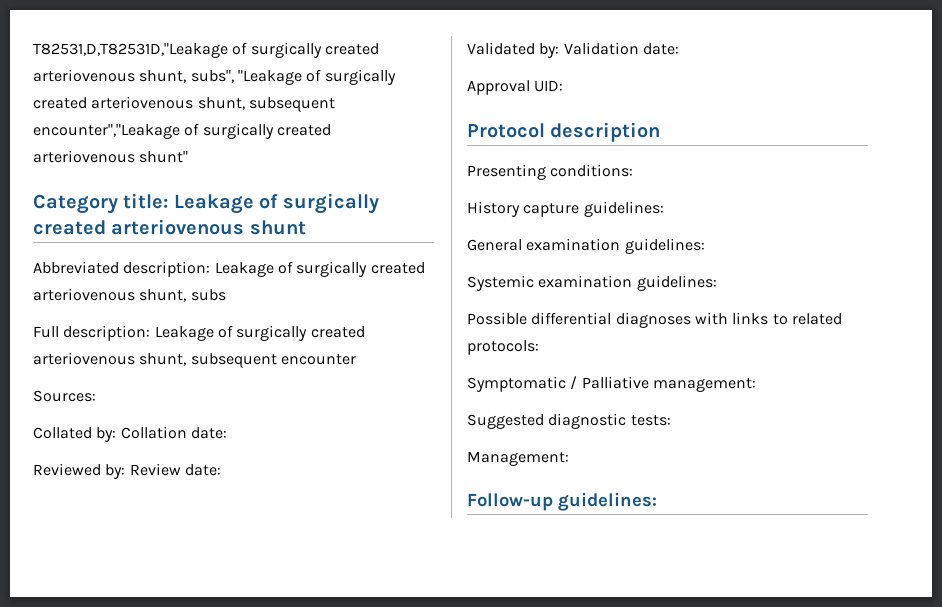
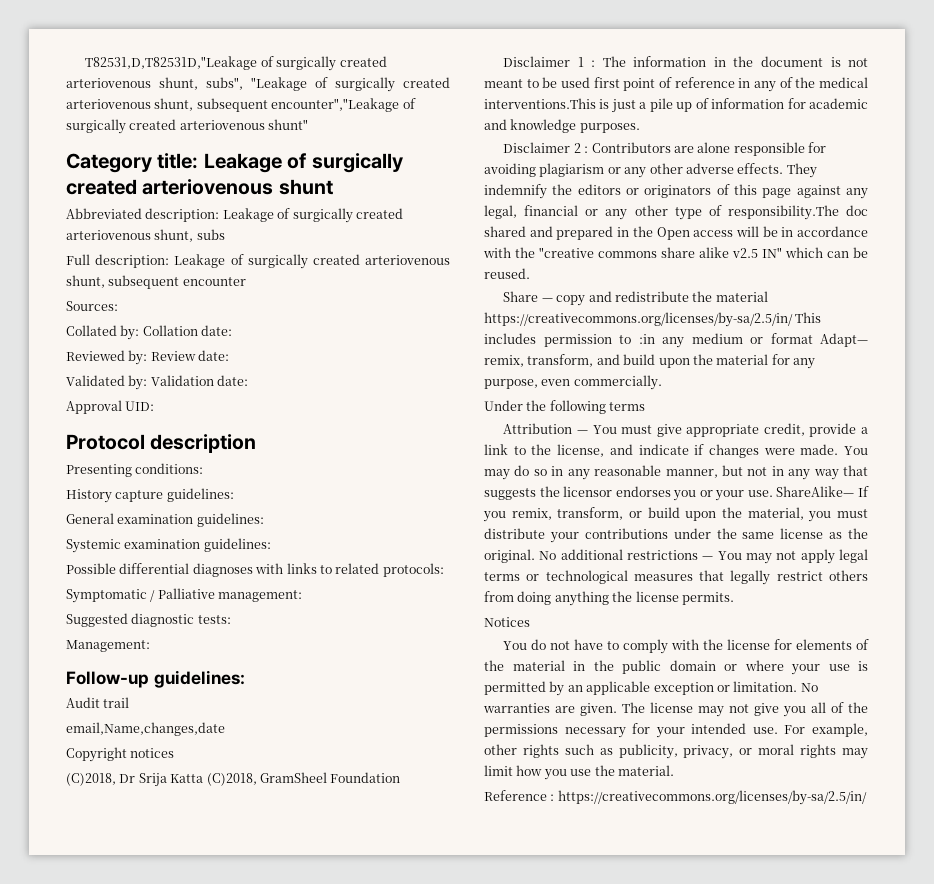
(657, 501) none -> [66,697,130,708] [66,722,225,736] [66,747,175,762] [66,772,401,787] [503,56,868,67] [484,77,868,92] [484,98,869,113] [484,119,640,133] [503,142,827,156] [484,163,817,178] [484,184,868,199] [484,205,868,220] [484,226,868,240] [483,247,868,258] [484,268,530,279] [503,291,768,306] [484,312,822,327] [484,333,868,348] [484,354,815,369] [484,375,662,390] [484,400,646,414] [503,423,869,437] [484,444,868,458] [484,465,868,480] [484,486,869,501] [483,507,868,522] [484,528,868,543] [484,549,868,564] [484,570,868,585] [484,591,734,606] [484,617,530,627] [503,639,869,654] [484,660,868,675] [484,681,818,696] [483,702,868,717] [484,723,868,738] [484,744,868,759] [484,765,674,780] [484,790,867,805] // Audit trail // email,Name,changes,date // Copyright notices // (C)2018, Dr Srija Katta (C)2018, GramSheel Foundation // Disclaimer 1 : The information in the document is not meant to be used first point of reference in any of the medical interventions.This is just a pile up of information for academic and knowledge purposes. // Disclaimer 2 : Contributors are alone responsible for avoiding plagiarism or any other adverse effects. They indemnify the editors or originators of this page against any legal, financial or any other type of responsibility.The doc shared and prepared in the Open access will be in accordance with the "creative commons share alike v2.5 IN" which can be reused. // Share — copy and redistribute the material https://creativecommons.org/licenses/by-sa/2.5/in/ This includes permission to :in any medium or format Adapt— remix, transform, and build upon the material for any purpose, even commercially. // Under the following terms // Attribution — You must give appropriate credit, provide a link to the license, and indicate if changes were made. You may do so in any reasonable manner, but not in any way that suggests the licensor endorses you or your use. ShareAlike— If you remix, transform, or build upon the material, you must distribute your contributions under the same license as the original. No additional restrictions — You may not apply legal terms or technological measures that legally restrict others from doing anything the license permits. // Notices // You do not have to comply with the license for elements of the material in the public domain or where your use is permitted by an applicable exception or limitation. No warranties are given. The license may not give you all of the permissions necessary for your intended use. For example, other rights such as publicity, privacy, or moral rights may limit how you use the material. // Reference : https://creativecommons.org/licenses/by-sa/2.5/in/

